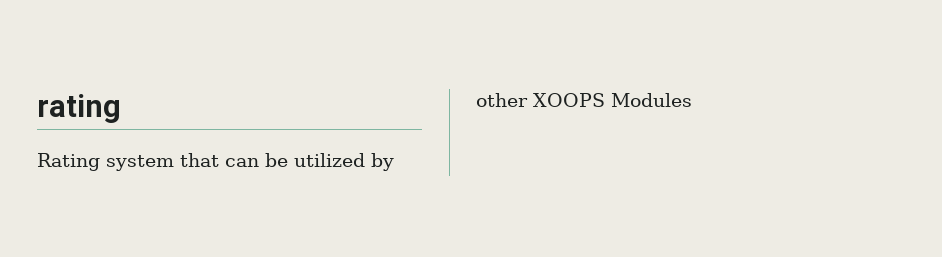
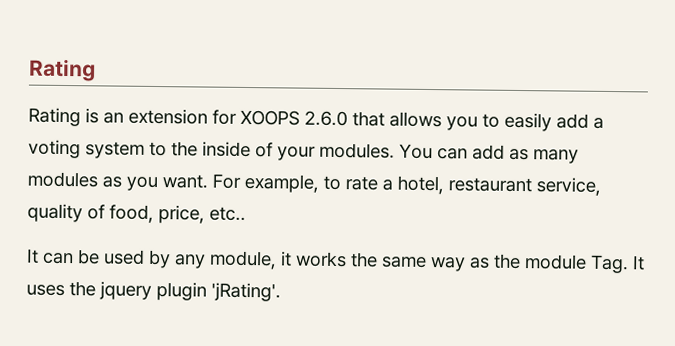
[37,94,121,123] [37,153,394,171] [476,93,692,107] rating // Rating system that can be utilized by other XOOPS Modules -> [28,58,96,82] [28,107,604,132] [28,139,579,164] [27,171,601,196] [27,203,246,224] [26,248,645,274] [26,281,281,302] Rating // Rating is an extension for XOOPS 2.6.0 that allows you to easily add a voting system to the inside of your modules. You can add as many modules as you want. For example, to rate a hotel, restaurant service, quality of food, price, etc.. // It can be used by any module, it works the same way as the module Tag. It uses the jquery plugin 'jRating'.

